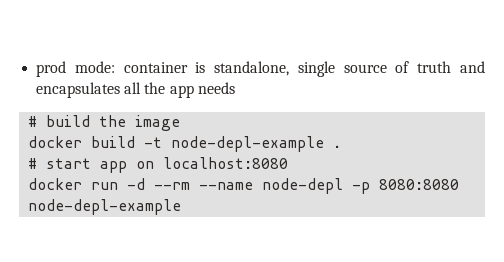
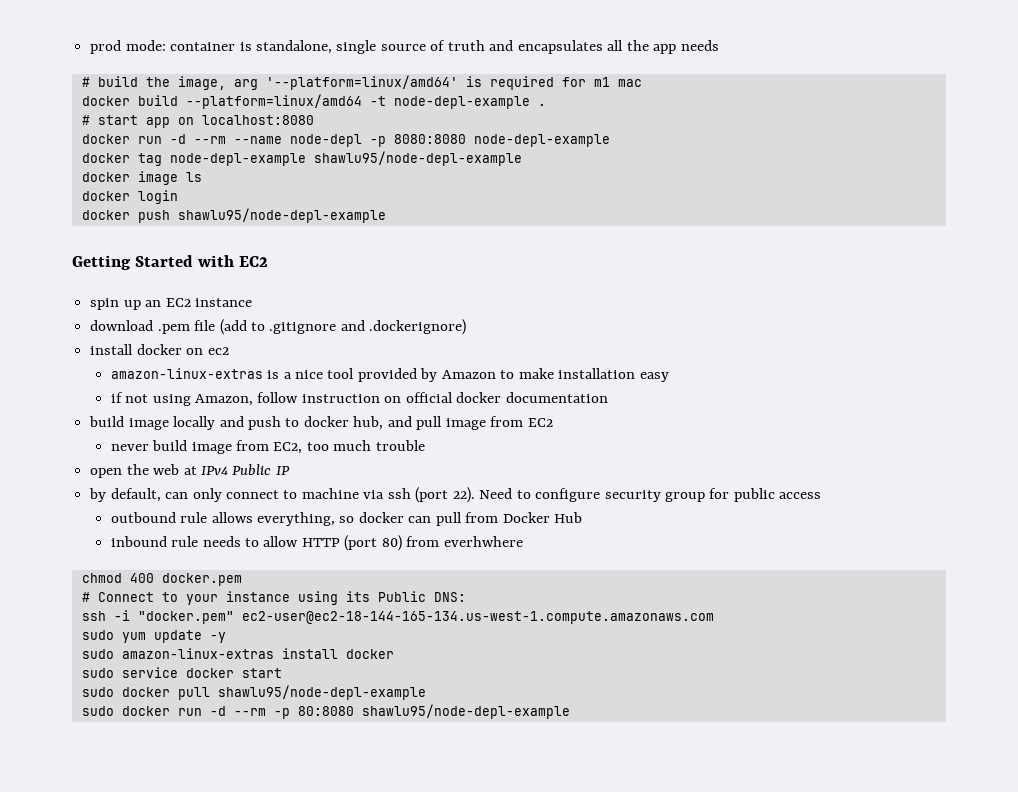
[135,115,181,131] image -> [177,75,642,90] image, arg '--platform=linux/amd64' is required for m1 mac
(136, 142) none -> [185,94,362,109] --platform=linux/amd64
(182, 207) none -> [81,151,522,166] [81,171,202,185] [81,190,178,204] [81,208,386,223] [72,255,268,270] [90,298,252,310] [90,319,467,335] [90,344,229,355] [110,368,669,382] [110,392,608,406] [89,416,553,430] [110,440,425,454] [90,464,290,478] [89,487,822,503] [110,512,583,526] [110,535,523,551] [81,573,242,586] [81,591,466,605] [81,610,714,624] [81,630,226,643] [81,648,394,659] [81,667,282,678] [81,685,426,700] [81,704,570,719] // docker tag node-depl-example shawlu95/node-depl-example // docker image ls // docker login // docker push shawlu95/node-depl-example // Getting Started with EC2 // spin up an EC2 instance // download .pem file (add to .gitignore and .dockerignore) // install docker on ec2 // amazon-linux-extras is a nice tool provided by Amazon to make installation easy // if not using Amazon, follow instruction on official docker documentation // build image locally and push to docker hub, and pull image from EC2 // never build image from EC2, too much trouble // open the web at IPv4 Public IP // by default, can only connect to machine via ssh (port 22). Need to configure security group for public access // outbound rule allows everything, so docker can pull from Docker Hub // inbound rule needs to allow HTTP (port 80) from everhwhere // chmod 400 docker.pem // # Connect to your instance using its Public DNS: // ssh -i "docker.pem" ec2-user@ec2-18-144-165-134.us-west-1.compute.amazonaws.com // sudo yum update -y // sudo amazon-linux-extras install docker // sudo service docker start // sudo docker pull shawlu95/node-depl-example // sudo docker run -d --rm -p 80:8080 shawlu95/node-depl-example

